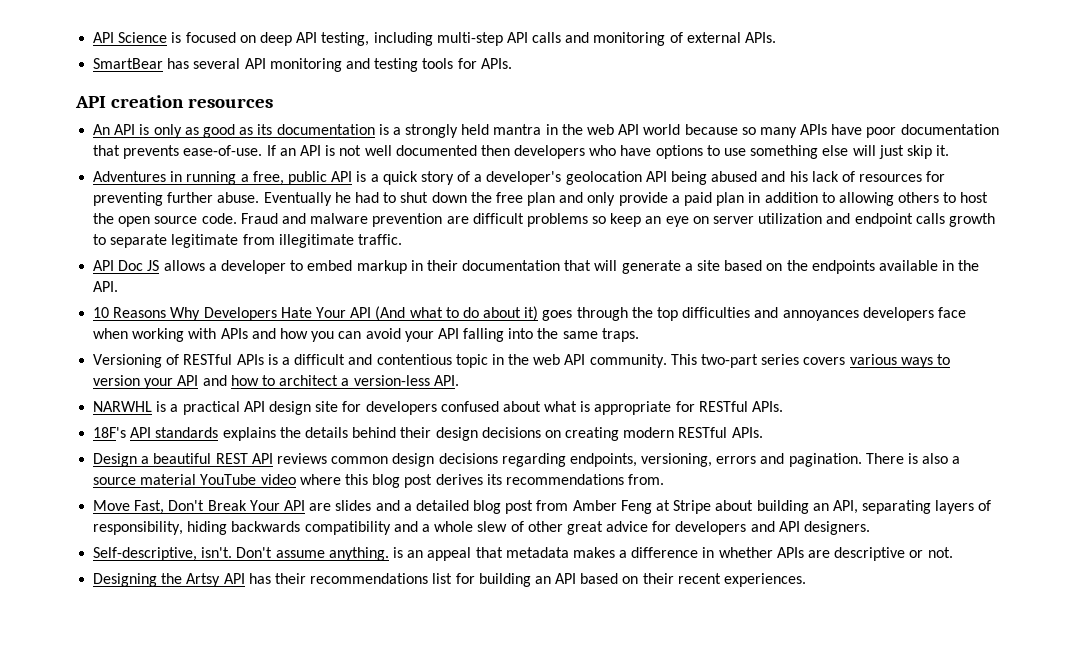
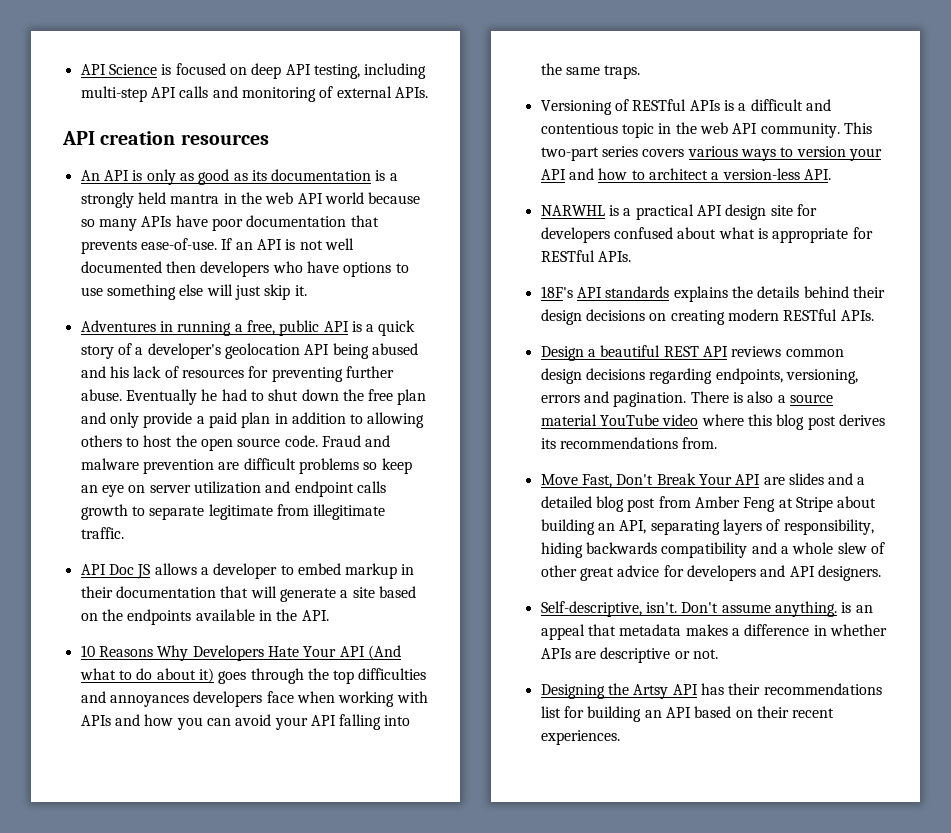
[93,58,512,72] // SmartBear has several API monitoring and testing tools for APIs. -> (428, 92) none

